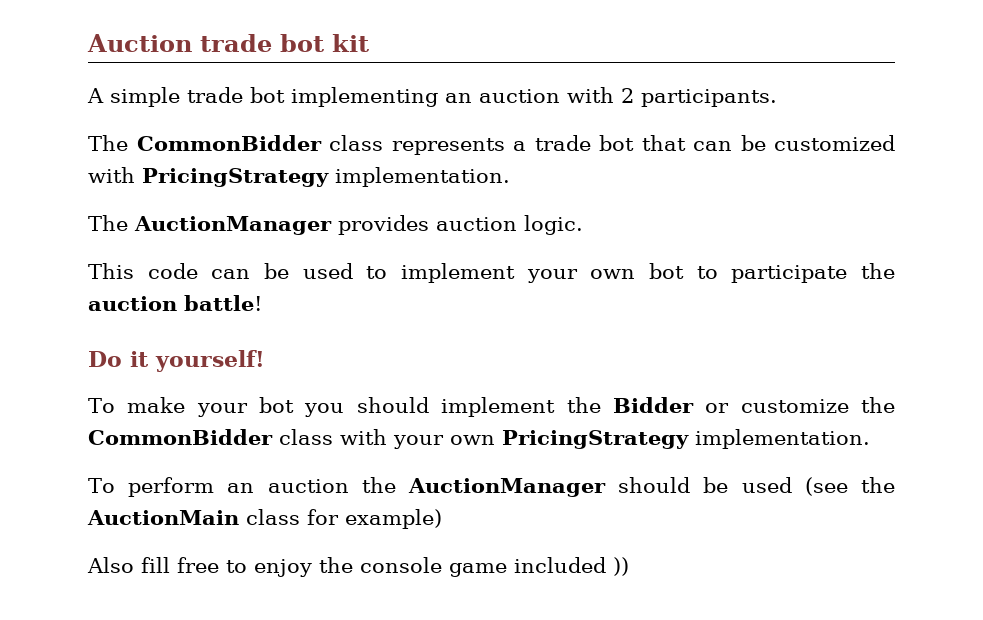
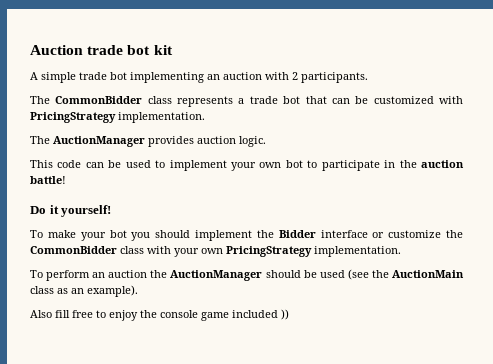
(848, 274) none -> [384,160,396,168] in
(694, 405) none -> [320,230,368,238] interface
[307,509,442,529] for example) -> [57,285,138,297] as an example).

